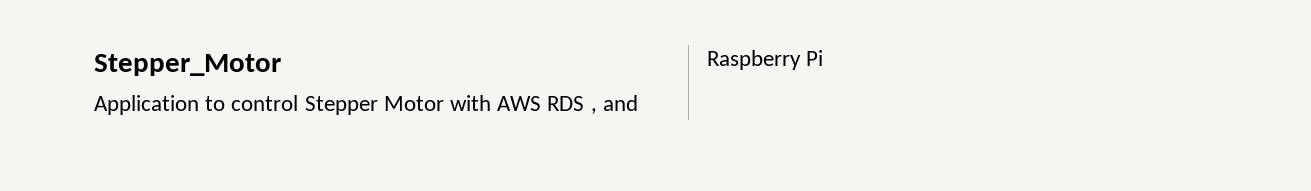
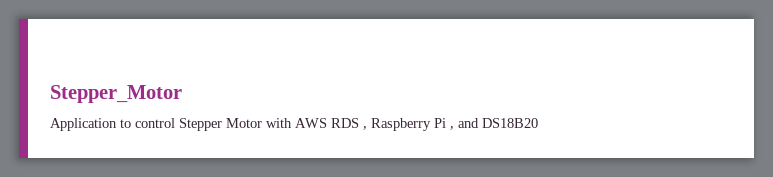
[602,95,638,111] and -> (367, 128) none
(824, 58) none -> [450,118,538,130] , and DS18B20

